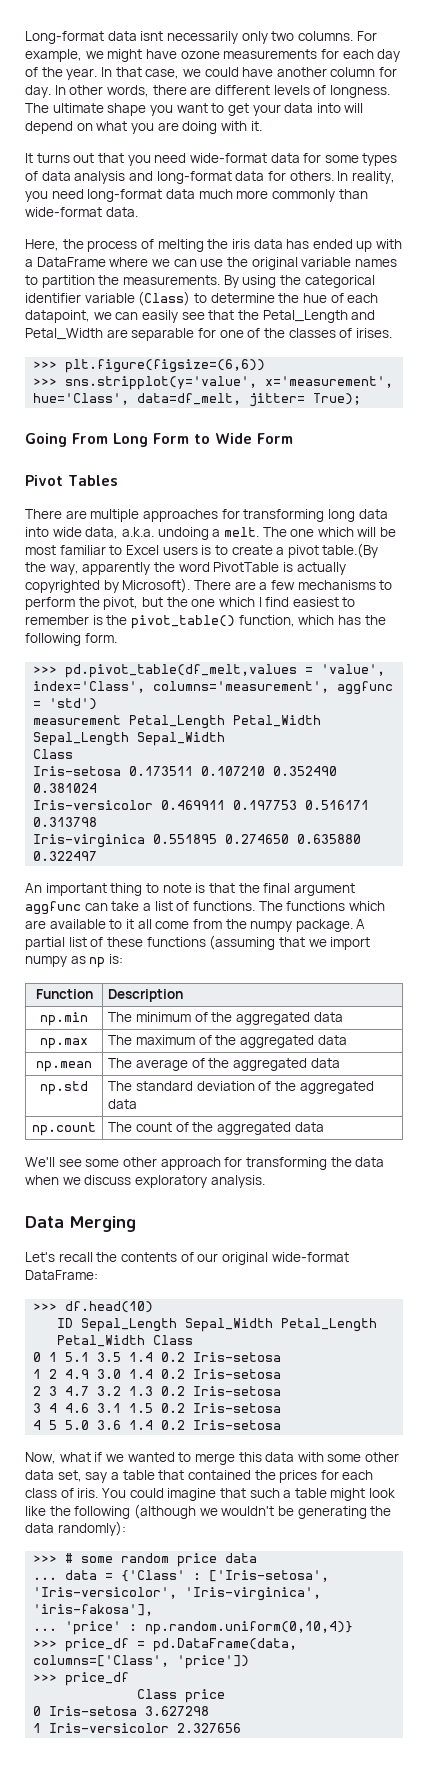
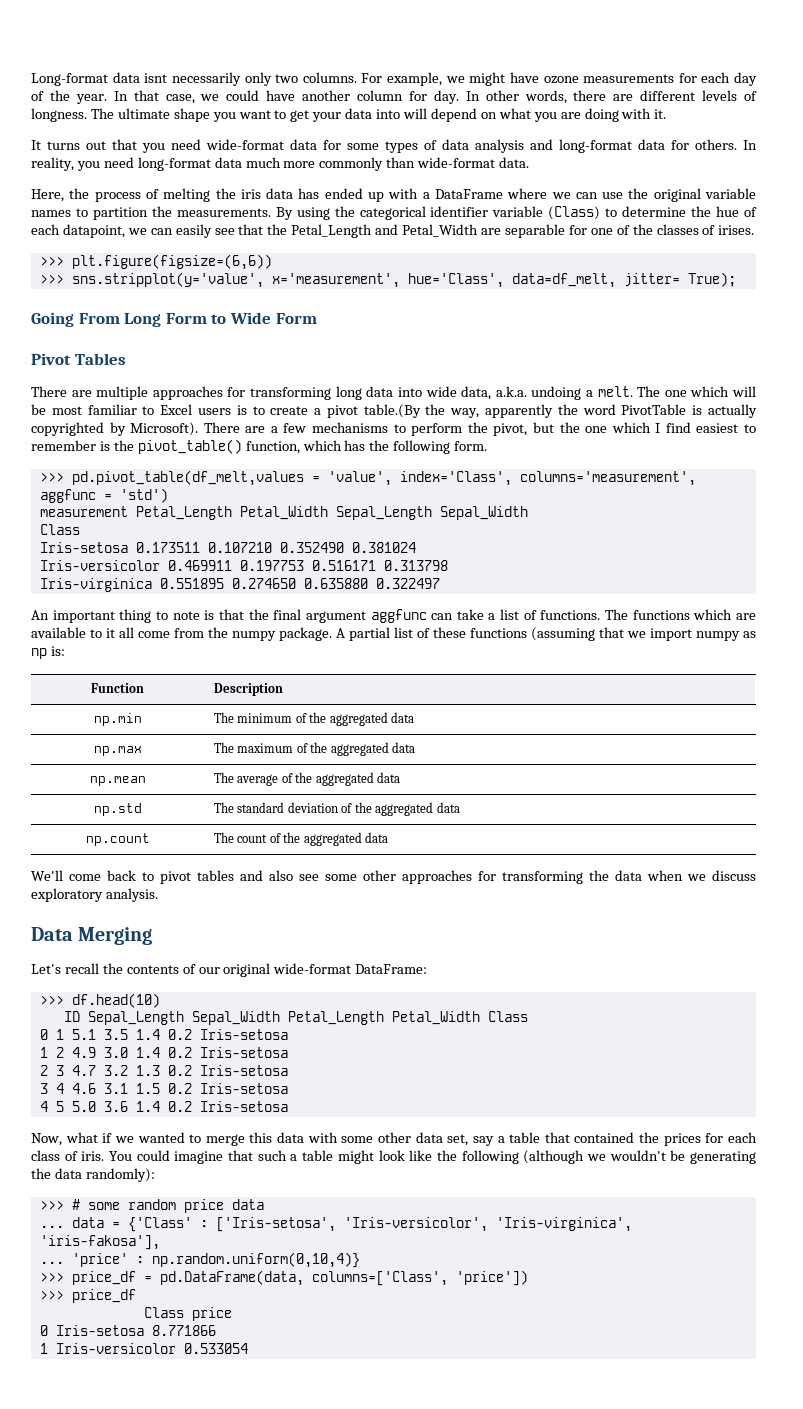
(55, 1162) none -> [69,870,293,884] come back to pivot tables and also
[160,1157,221,1170] approach -> [402,870,472,884] approaches
[145,1706,210,1716] 3.627298 -> [151,1325,216,1336] 8.771866
[177,1723,242,1733] 2.327656 -> [183,1343,248,1354] 0.533054

